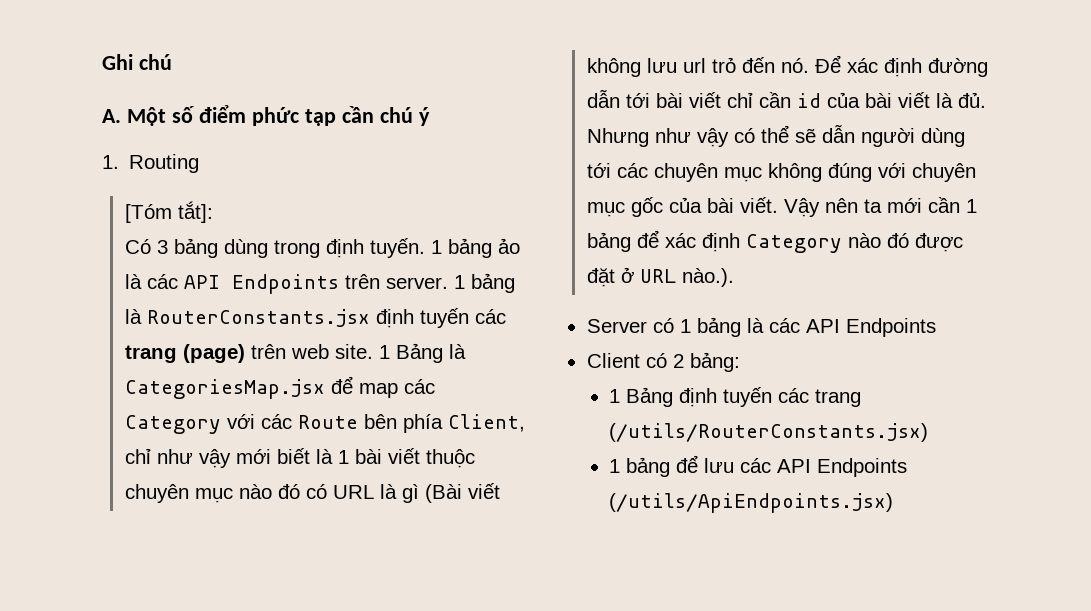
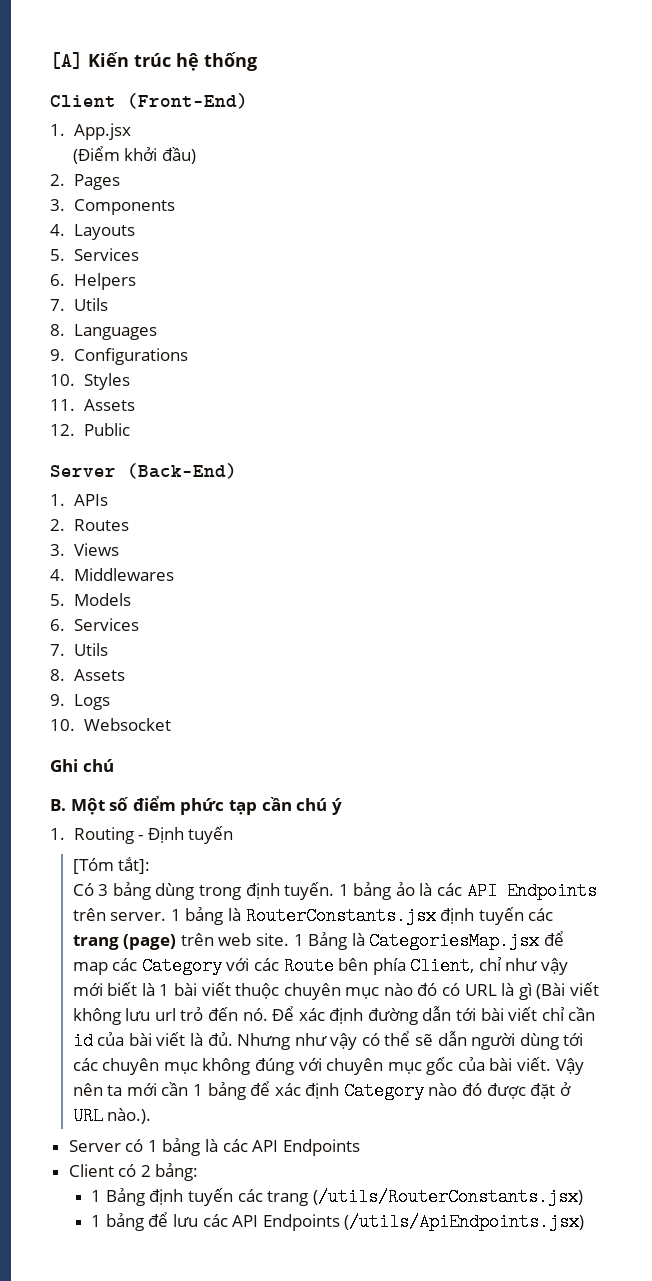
(102, 62) none -> [50,52,257,71] [50,93,248,109] [50,123,131,140] [72,146,196,164] [50,174,120,190] [50,199,175,215] [50,224,135,240] [50,248,139,261] [50,273,136,290] [50,298,108,311] [50,324,157,340] [50,348,188,365] [50,373,130,390] [50,399,135,411] [50,423,130,436] [50,463,237,479] [50,494,108,506] [50,519,129,531] [50,543,119,556] [50,568,174,581] [50,593,131,606] [50,618,139,631] [50,643,108,656] [50,669,125,681] [50,694,110,710] [50,718,171,731] [A] Kiến trúc hệ thống // Client (Front-End) // 1. App.jsx // (Điểm khởi đầu) // 2. Pages // 3. Components // 4. Layouts // 5. Services // 6. Helpers // 7. Utils // 8. Languages // 9. Configurations // 10. Styles // 11. Assets // 12. Public // Server (Back-End) // 1. APIs // 2. Routes // 3. Views // 4. Middlewares // 5. Models // 6. Services // 7. Utils // 8. Assets // 9. Logs // 10. Websocket //
[102,109,121,123] A. -> [50,799,66,811] B.
(200, 163) none -> [138,826,234,844] - Định tuyến

